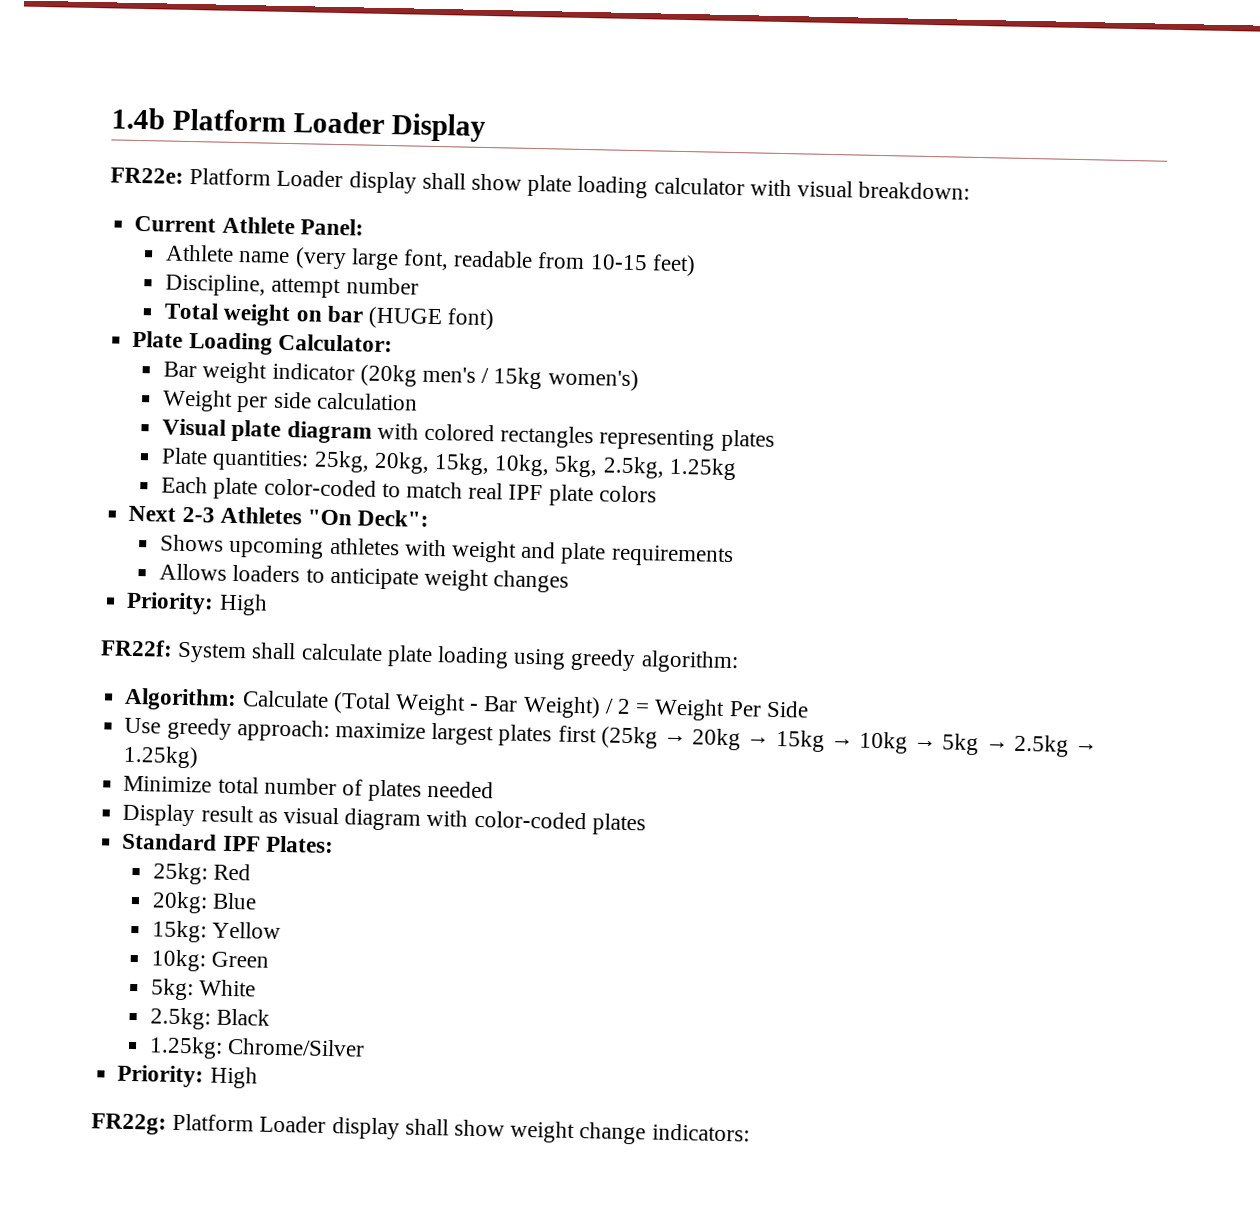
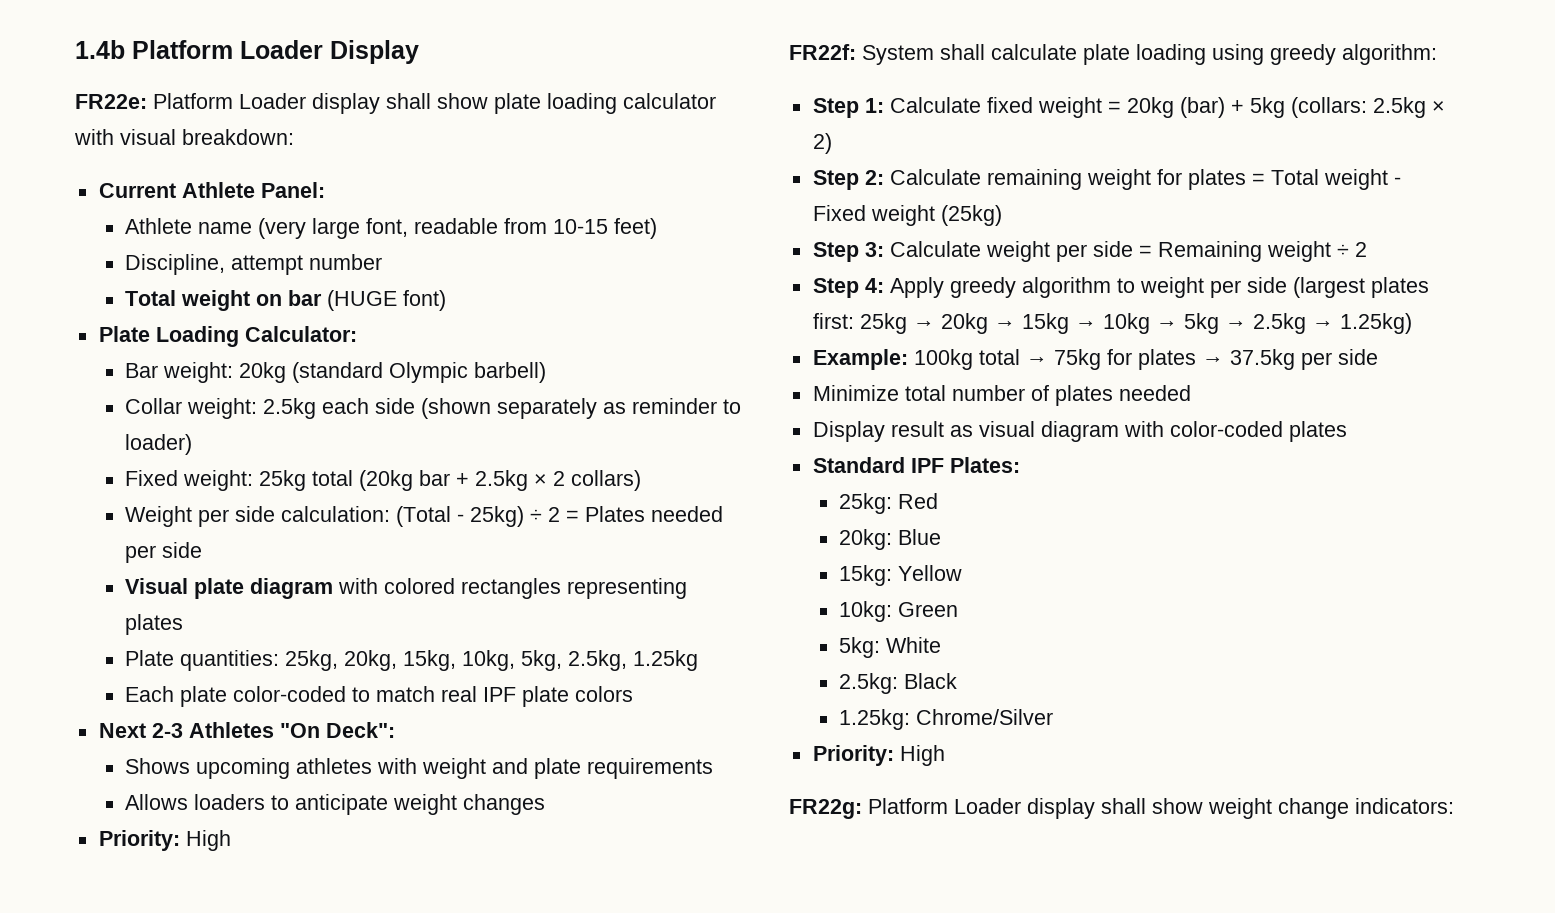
[202,361,639,392] [162,389,418,413] weight indicator (20kg men's / 15kg women's) // Weight per side calculation -> [163,362,547,383] [125,398,742,419] [125,434,193,455] [125,470,642,491] [125,506,724,527] [125,542,203,563] weight: 20kg (standard Olympic barbell) // Collar weight: 2.5kg each side (shown separately as reminder to loader) // Fixed weight: 25kg total (20kg bar + 2.5kg × 2 collars) // Weight per side calculation: (Total - 25kg) ÷ 2 = Plates needed per side
[124,687,809,721] [124,717,658,749] Algorithm: Calculate (Total Weight - Bar Weight) / 2 = Weight Per Side // Use greedy approach: maximize largest plates first (25kg -> [812,97,1445,118] [812,133,832,154] [812,169,1401,190] [812,205,1002,226] [812,241,1367,262] [812,277,1429,298] [812,313,907,334] Step 1: Calculate fixed weight = 20kg (bar) + 5kg (collars: 2.5kg × 2) // Step 2: Calculate remaining weight for plates = Total weight - Fixed weight (25kg) // Step 3: Calculate weight per side = Remaining weight ÷ 2 // Step 4: Apply greedy algorithm to weight per side (largest plates first: 25kg
(200, 757) none -> [812,349,1378,370] // Example: 100kg total → 75kg for plates → 37.5kg per side

